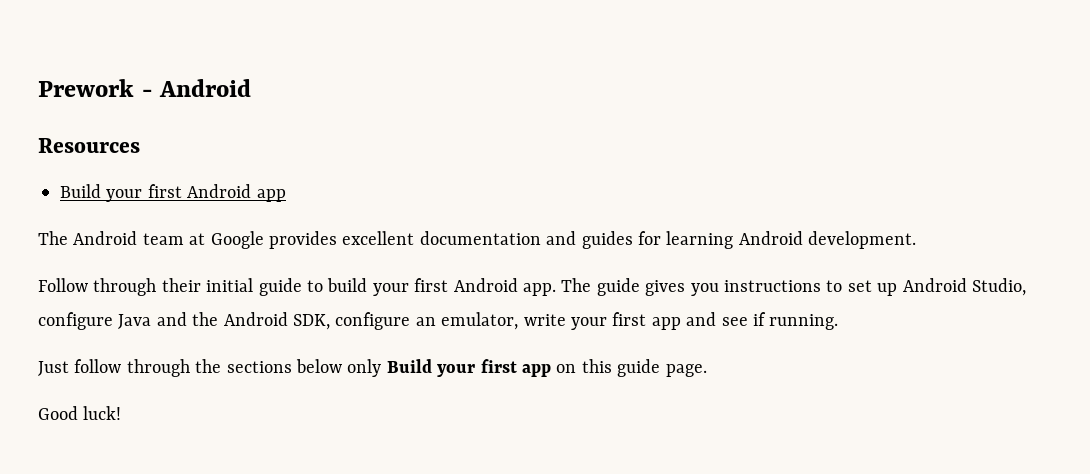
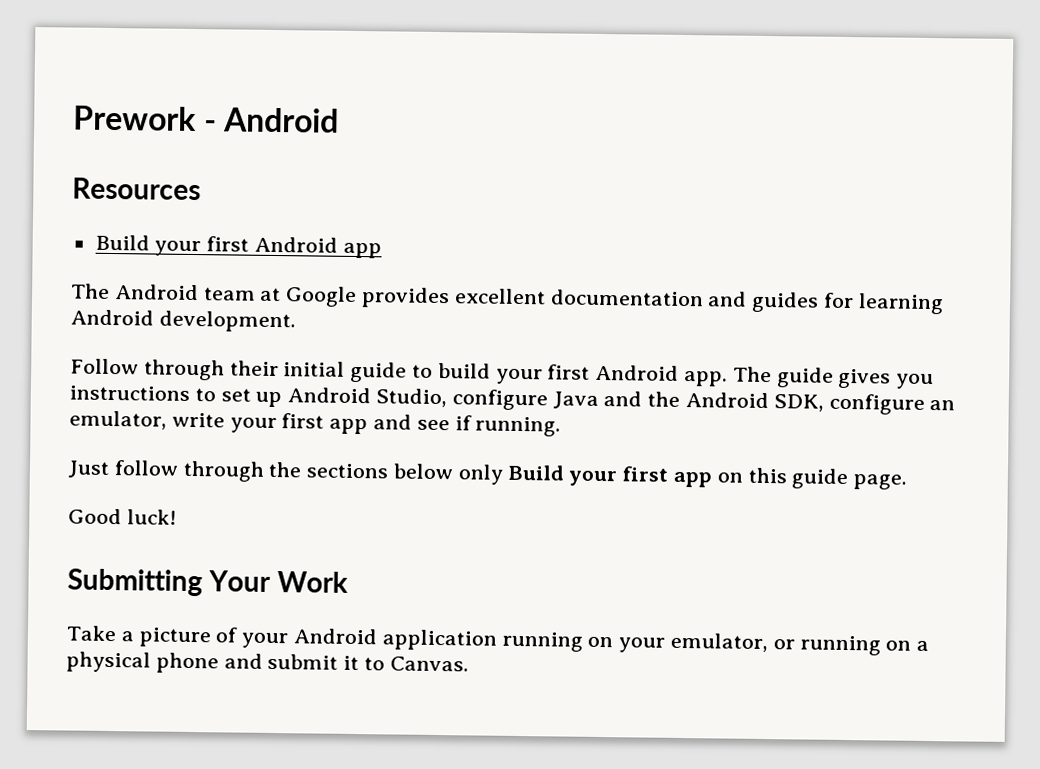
(122, 413) none -> [67,568,348,597] [66,625,930,656] [66,651,469,674] // Submitting Your Work // Take a picture of your Android application running on your emulator, or running on a physical phone and submit it to Canvas.

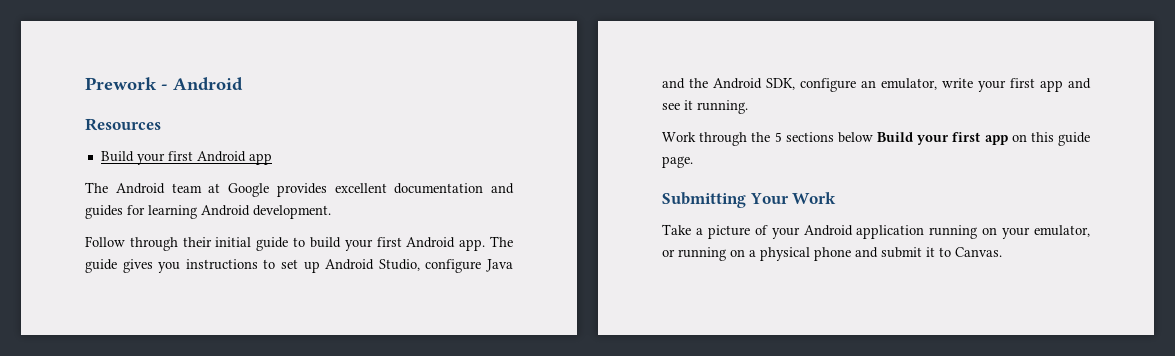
[454,415,472,431] if -> [684,100,693,110] it
[68,460,179,478] Just follow -> [662,132,696,142] Work
(303, 469) none -> [774,132,782,142] 5
[457,464,504,485] only -> (873, 137) none
[68,508,177,525] // Good luck! -> (693, 162) none

